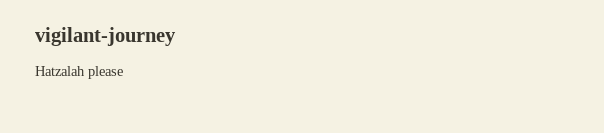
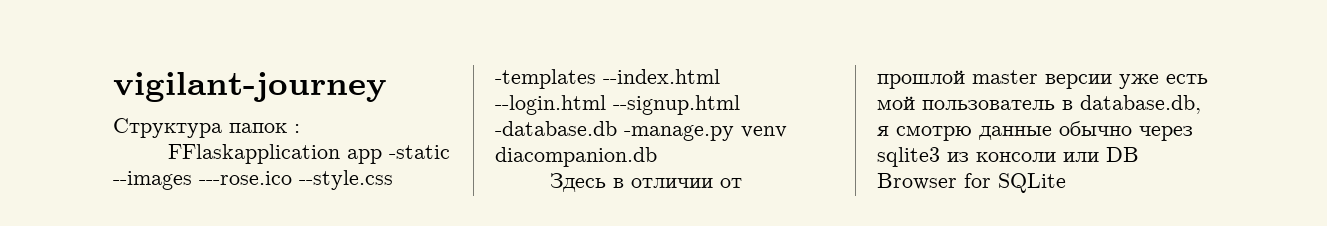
[35,66,123,79] Hatzalah please -> [113,118,300,138] [167,144,450,164] [113,170,393,190] [495,69,720,89] [495,95,740,115] [495,121,787,141] [495,147,657,167] [549,173,742,192] [877,70,1208,89] [877,95,1201,114] [877,121,1193,141] [877,147,1139,167] [877,173,1066,193] Структура папок : // FFlaskapplication app -static --images ---rose.ico --style.css -templates --index.html --login.html --signup.html -database.db -manage.py venv diacompanion.db // Здесь в отличии от прошлой master версии уже есть мой пользователь в database.db, я смотрю данные обычно через sqlite3 из консоли или DB Browser for SQLite

